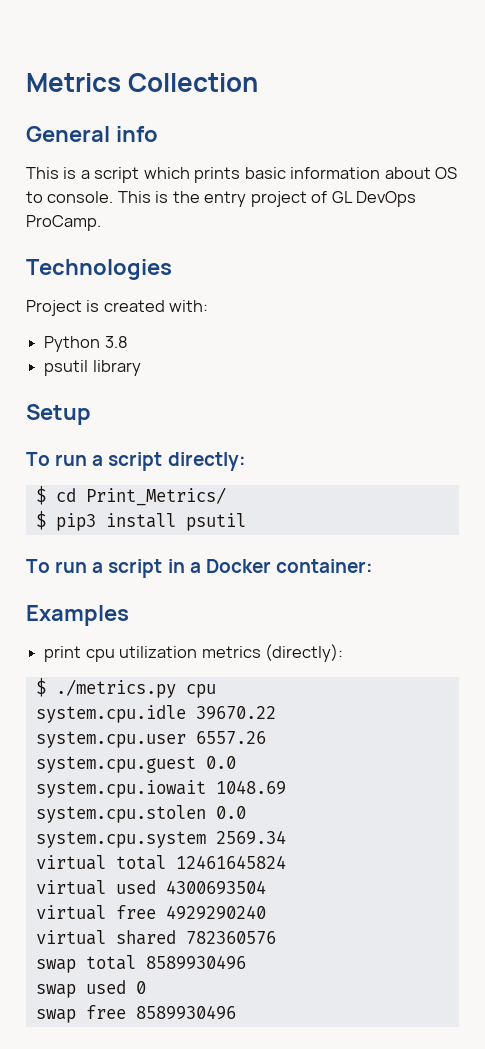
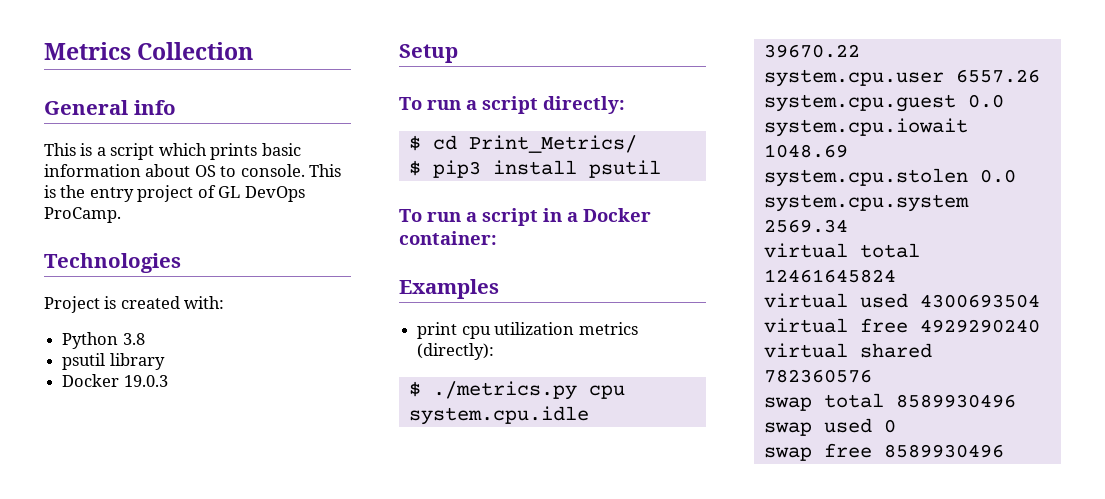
(141, 368) none -> [62,374,168,387] // Docker 19.0.3

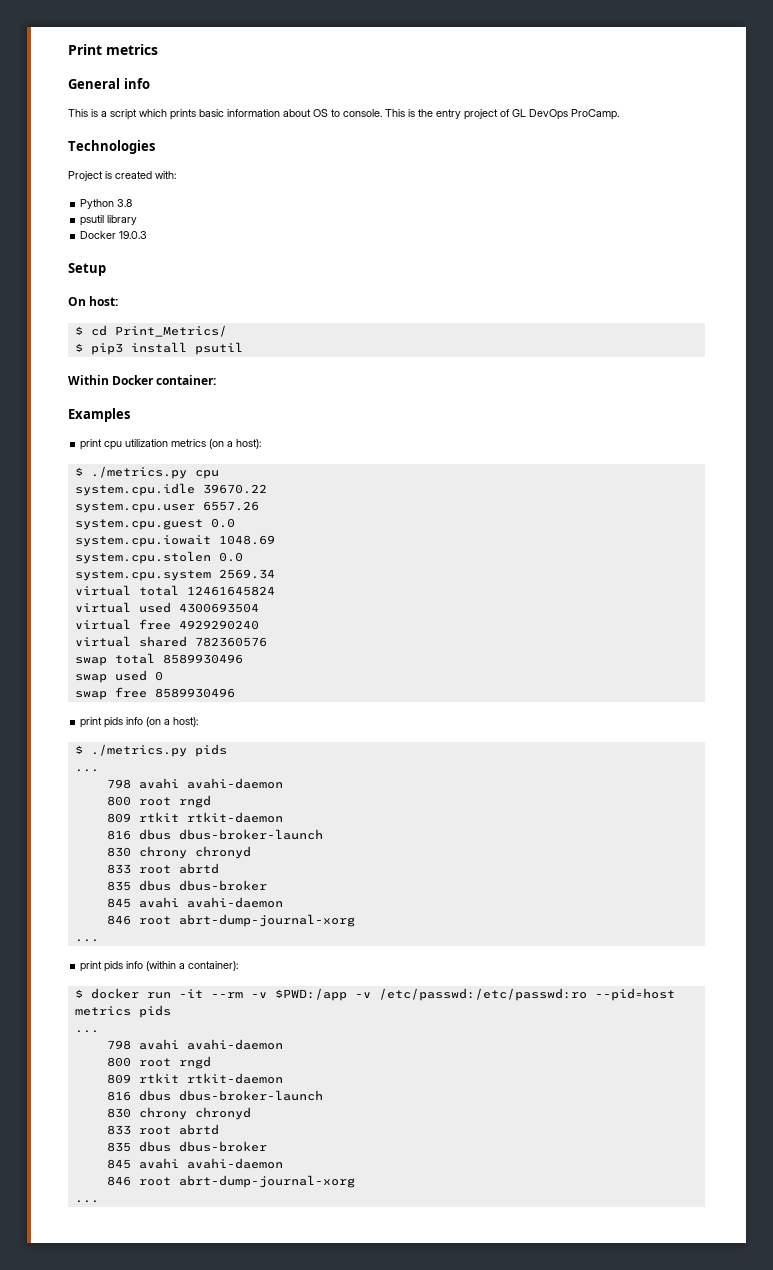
[44,42,254,60] Metrics Collection -> [68,44,158,55] Print metrics
[399,96,625,114] To run a script directly: -> [68,296,119,306] On host:
[399,208,578,226] To run a script in a -> [68,375,109,385] Within
[417,343,495,360] (directly): -> [209,439,262,449] (on a host):
(1004, 451) none -> [80,717,199,728] [74,744,227,757] [74,769,99,772] [106,778,283,789] [106,795,211,808] [106,812,283,823] [106,829,323,840] [106,846,251,859] [106,863,219,874] [106,880,267,891] [106,897,283,908] [106,914,355,927] [74,939,99,942] [80,961,239,972] [74,988,675,1001] [74,1005,171,1018] [74,1030,99,1033] [106,1039,283,1050] [106,1056,211,1069] [106,1073,283,1084] [106,1090,323,1101] [106,1107,251,1120] [106,1124,219,1135] [106,1141,267,1152] [106,1158,283,1169] [106,1175,355,1188] [74,1200,99,1203] // print pids info (on a host): // $ ./metrics.py pids // ... // 798 avahi avahi-daemon // 800 root rngd // 809 rtkit rtkit-daemon // 816 dbus dbus-broker-launch // 830 chrony chronyd // 833 root abrtd // 835 dbus dbus-broker // 845 avahi avahi-daemon // 846 root abrt-dump-journal-xorg // ... // print pids info (within a container): // $ docker run -it --rm -v $PWD:/app -v /etc/passwd:/etc/passwd:ro --pid=host metrics pids // ... // 798 avahi avahi-daemon // 800 root rngd // 809 rtkit rtkit-daemon // 816 dbus dbus-broker-launch // 830 chrony chronyd // 833 root abrtd // 835 dbus dbus-broker // 845 avahi avahi-daemon // 846 root abrt-dump-journal-xorg // ...

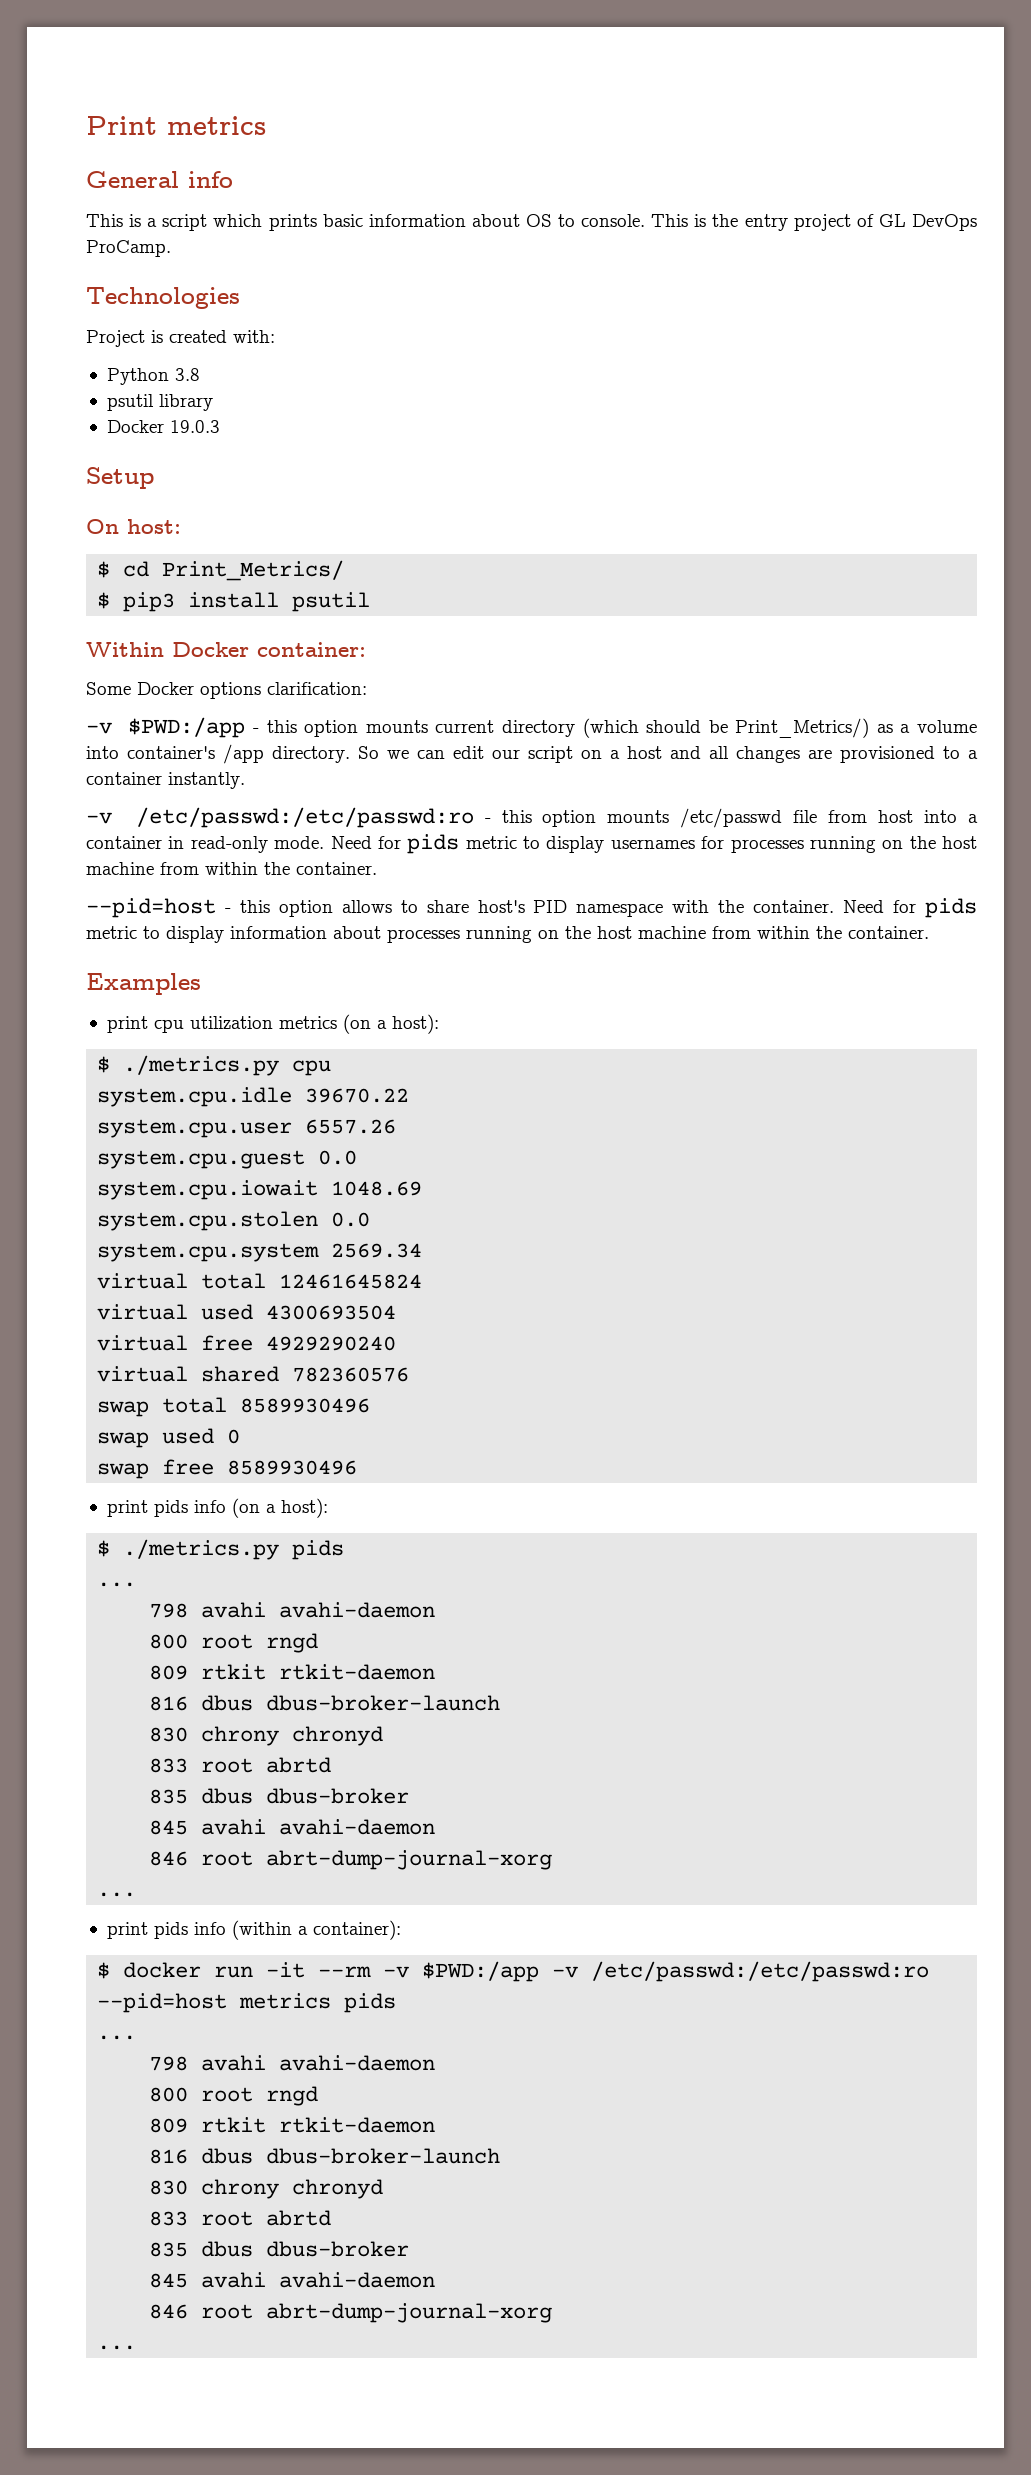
(217, 380) none -> [86,682,367,699] [86,717,978,738] [86,744,978,764] [86,772,245,789] [86,807,978,828] [86,834,977,854] [86,862,377,875] [86,898,977,918] [86,926,929,943] // Some Docker options clarification: // -v $PWD:/app - this option mounts current directory (which should be Print_Metrics/) as a volume into container's /app directory. So we can edit our script on a host and all changes are provisioned to a container instantly. // -v /etc/passwd:/etc/passwd:ro - this option mounts /etc/passwd file from host into a container in read-only mode. Need for pids metric to display usernames for processes running on the host machine from within the container. // --pid=host - this option allows to share host's PID namespace with the container. Need for pids metric to display information about processes running on the host machine from within the container.

